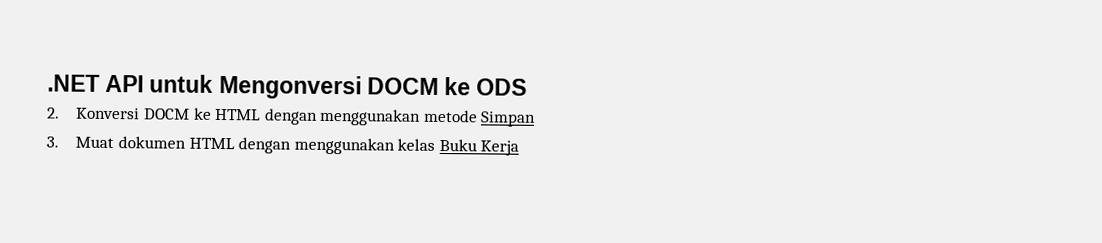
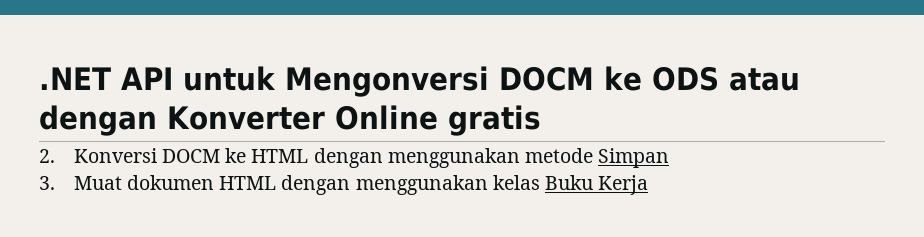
(528, 87) none -> [728,68,800,91] [39,105,541,136] atau dengan Konverter Online gratis

